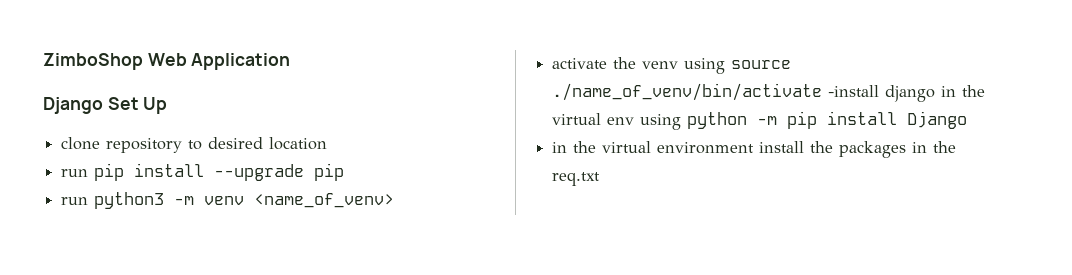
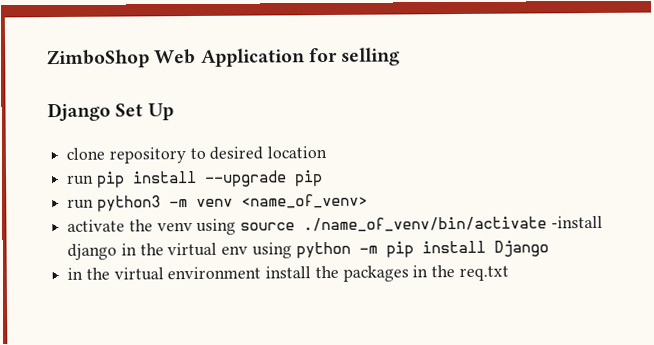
(291, 61) none -> [308,47,401,66] for selling

